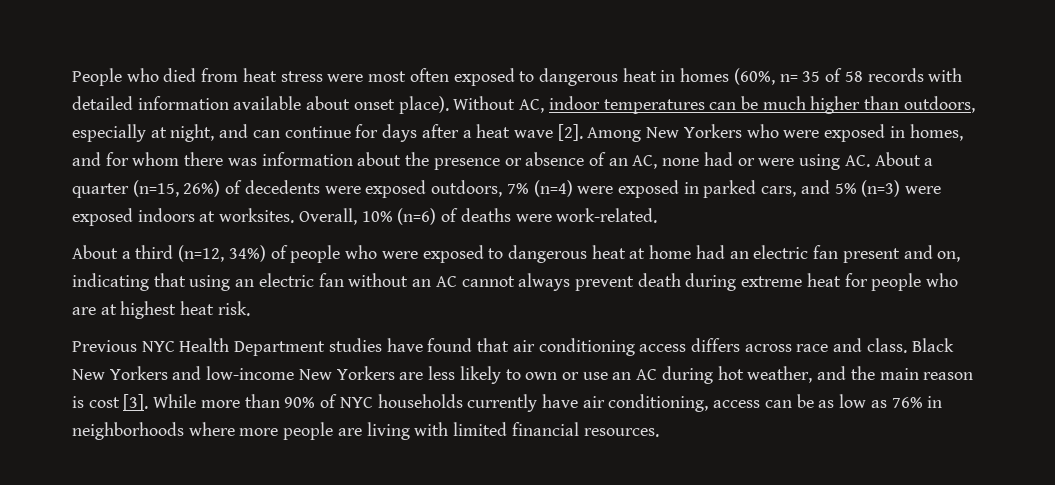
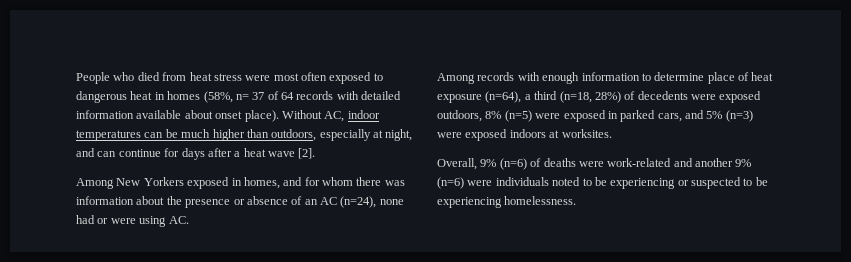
[733,68,863,85] (60%, n= 35 of 58 -> [203,91,294,103] (58%, n= 37 of 64
(583, 132) none -> (316, 153) //
[746,124,820,138] who were -> (184, 181) none
[632,155,658,169] AC, -> [320,196,377,208] AC (n=24),
[874,152,934,166] [72,180,221,198] About a quarter (n=15, 26%) -> [437,72,774,84] [437,91,621,103] // Among records with enough information to determine place of heat exposure (n=64), a third (n=18, 28%)
[506,180,573,197] 7% (n=4) -> [485,110,532,122] 8% (n=5)
[298,208,393,225] Overall, 10% -> [437,158,497,170] // Overall, 9%
[556,208,658,223] [72,245,961,263] [72,273,959,291] [72,301,250,319] [72,338,954,356] [72,366,974,384] [72,394,943,412] [72,422,659,440] work-related. // About a third (n=12, 34%) of people who were exposed to dangerous heat at home had an electric fan present and on, indicating that using an electric fan without an AC cannot always prevent death during extreme heat for people who are at highest heat risk. // Previous NYC Health Department studies have found that air conditioning access differs across race and class. Black New Yorkers and low-income New Yorkers are less likely to own or use an AC during hot weather, and the main reason is cost [3]. While more than 90% of NYC households currently have air conditioning, access can be as low as 76% in neighborhoods where more people are living with limited financial resources. -> [607,158,752,167] [437,177,768,189] [437,196,577,208] work-related and another 9% (n=6) were individuals noted to be experiencing or suspected to be experiencing homelessness.

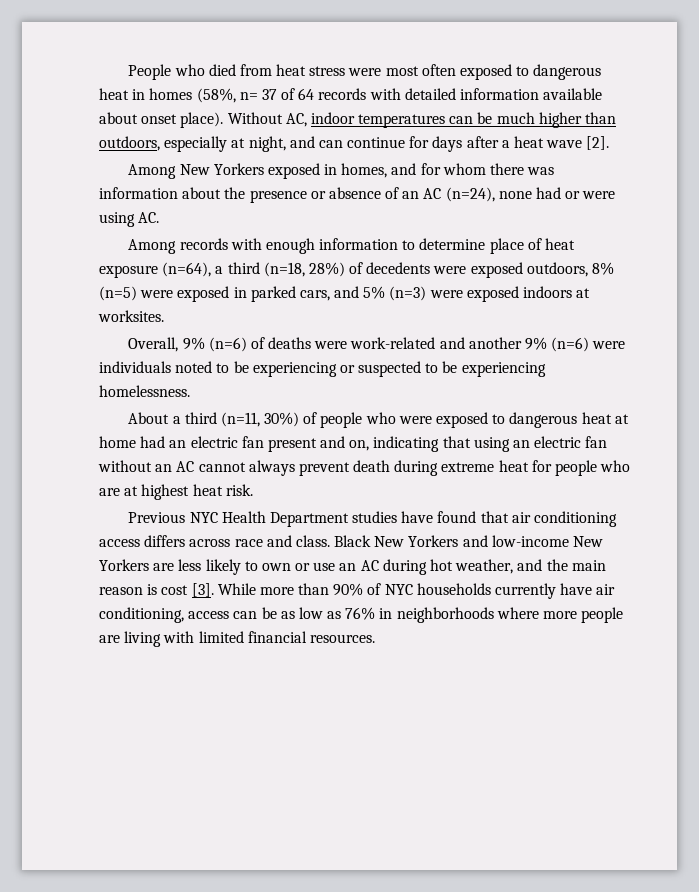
(577, 200) none -> [128,412,629,428] [99,436,608,452] [98,460,631,476] [99,484,253,500] [128,511,618,527] [99,535,604,547] [99,559,606,575] [99,583,616,599] [99,607,624,623] [99,631,375,647] // About a third (n=11, 30%) of people who were exposed to dangerous heat at home had an electric fan present and on, indicating that using an electric fan without an AC cannot always prevent death during extreme heat for people who are at highest heat risk. // Previous NYC Health Department studies have found that air conditioning access differs across race and class. Black New Yorkers and low-income New Yorkers are less likely to own or use an AC during hot weather, and the main reason is cost [3]. While more than 90% of NYC households currently have air conditioning, access can be as low as 76% in neighborhoods where more people are living with limited financial resources.

